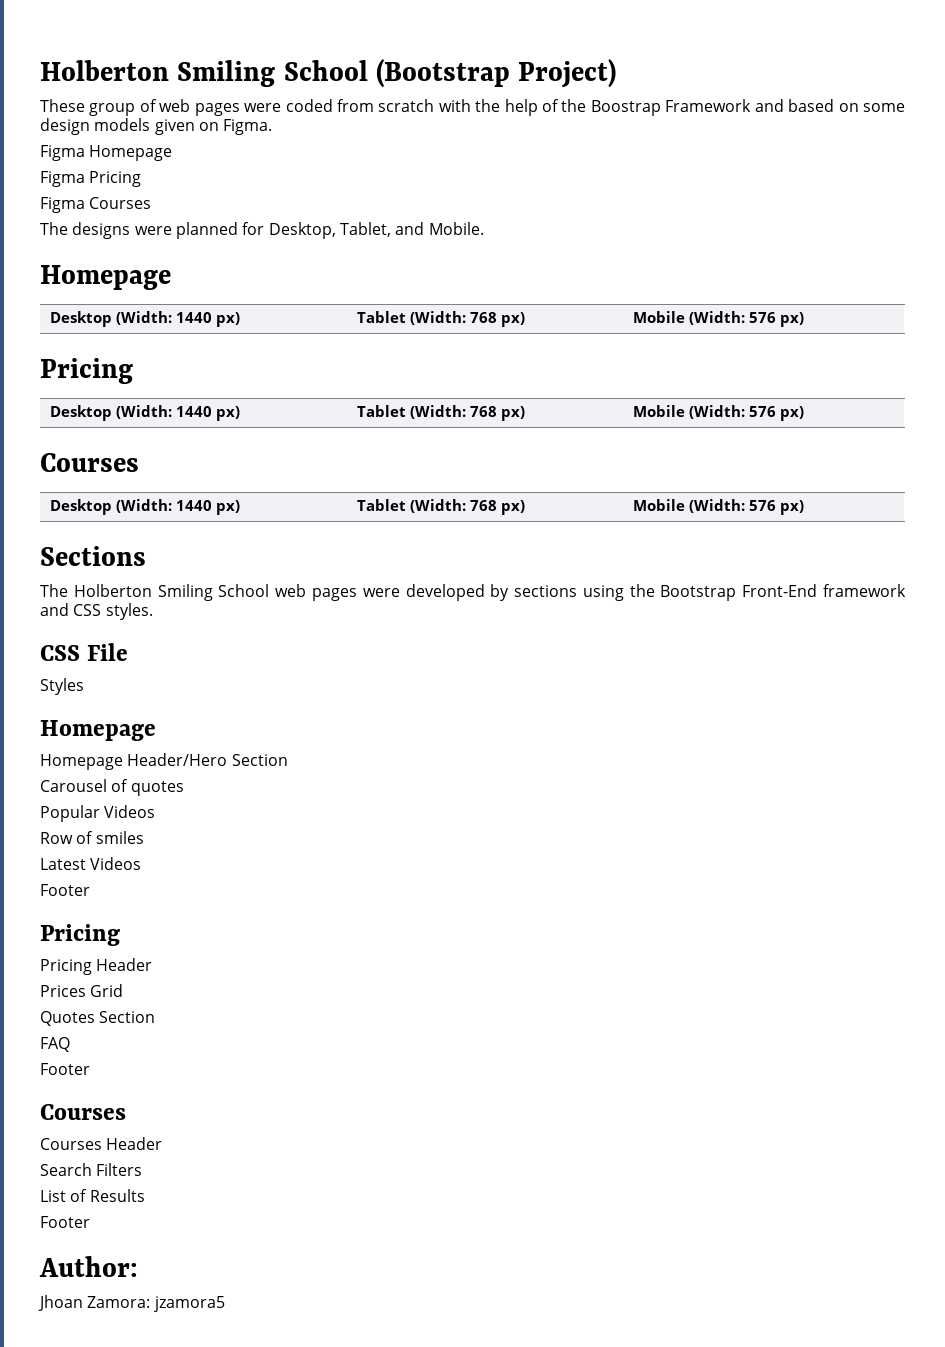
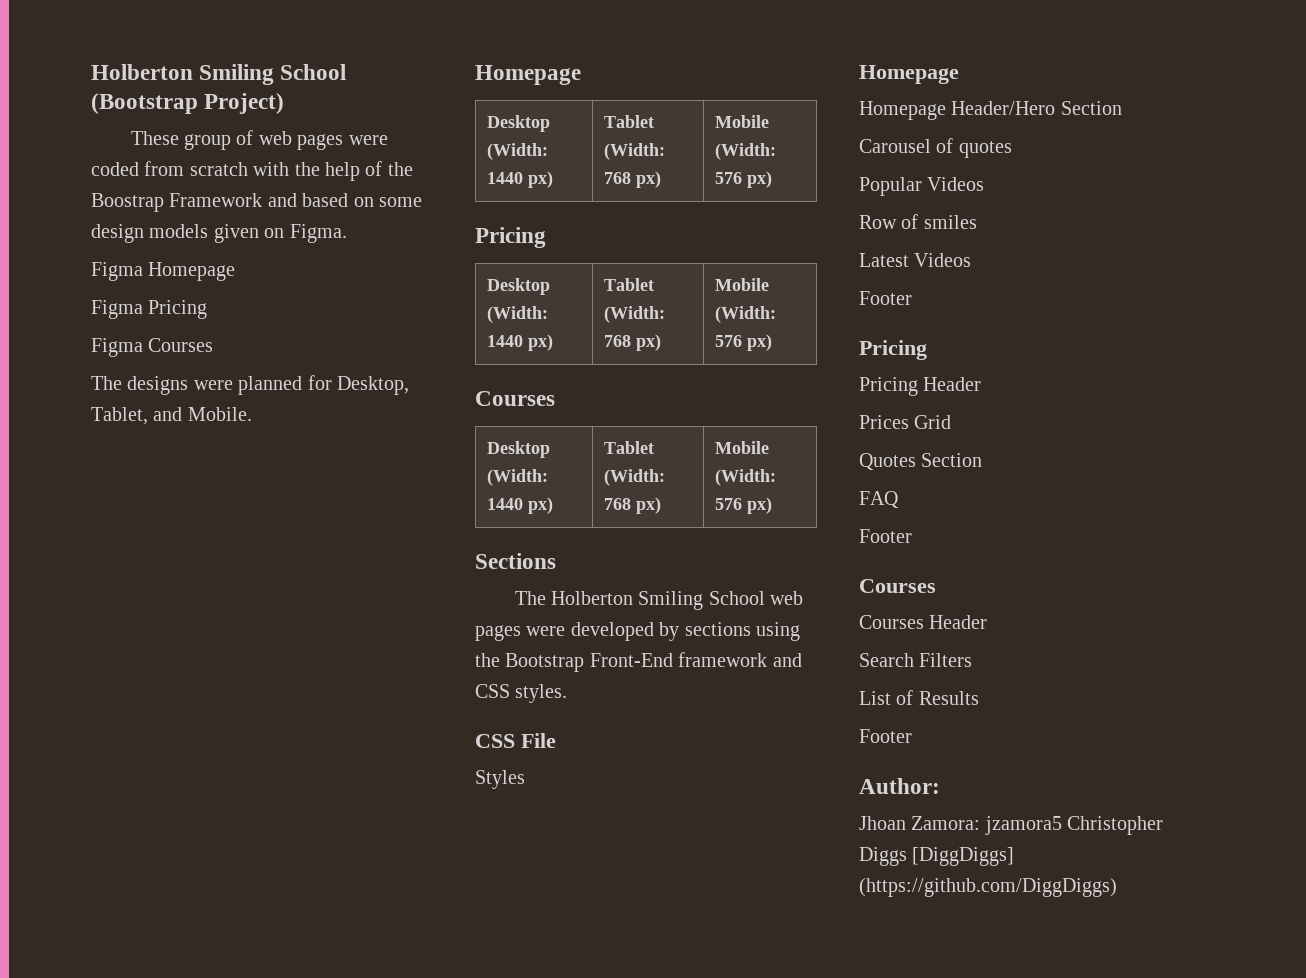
(225, 1304) none -> [1067,816,1164,835] [859,847,1015,866] [859,878,1117,897] Christopher Diggs [DiggDiggs] (https://github.com/DiggDiggs)

